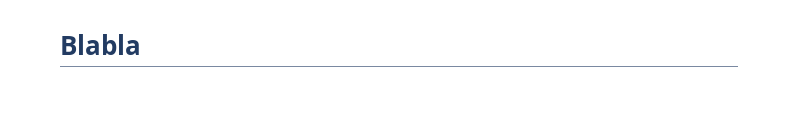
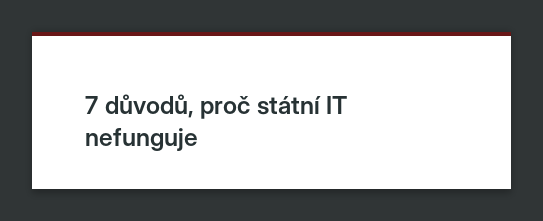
[60,34,141,55] Blabla -> [85,94,348,119] [85,128,198,151] 7 důvodů, proč státní IT nefunguje

